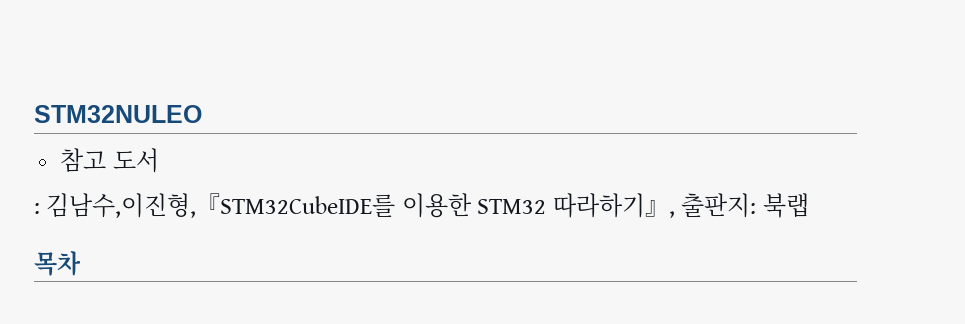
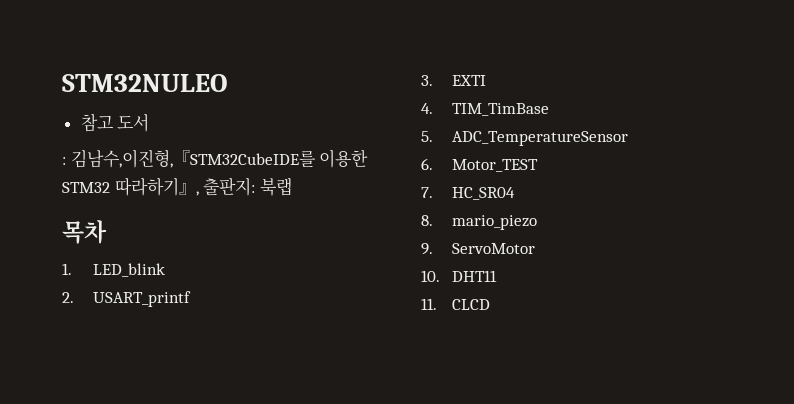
(81, 263) none -> [62,263,166,277] [62,291,192,307] [421,75,487,86] [421,103,550,116] [421,131,629,146] [421,158,539,172] [421,187,516,200] [421,215,538,230] [421,243,536,255] [421,270,498,282] [421,298,491,310] // 1. LED_blink // 2. USART_printf // 3. EXTI // 4. TIM_TimBase // 5. ADC_TemperatureSensor // 6. Motor_TEST // 7. HC_SR04 // 8. mario_piezo // 9. ServoMotor // 10. DHT11 // 11. CLCD

